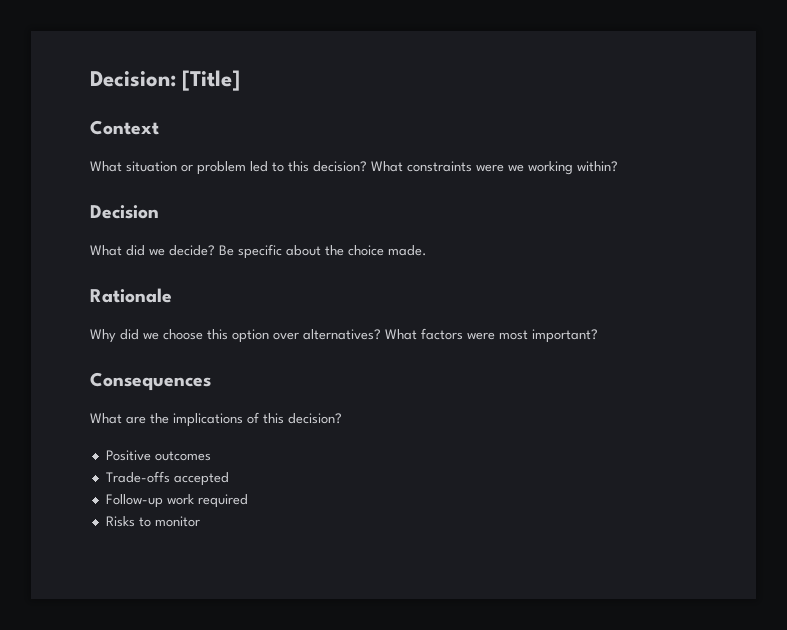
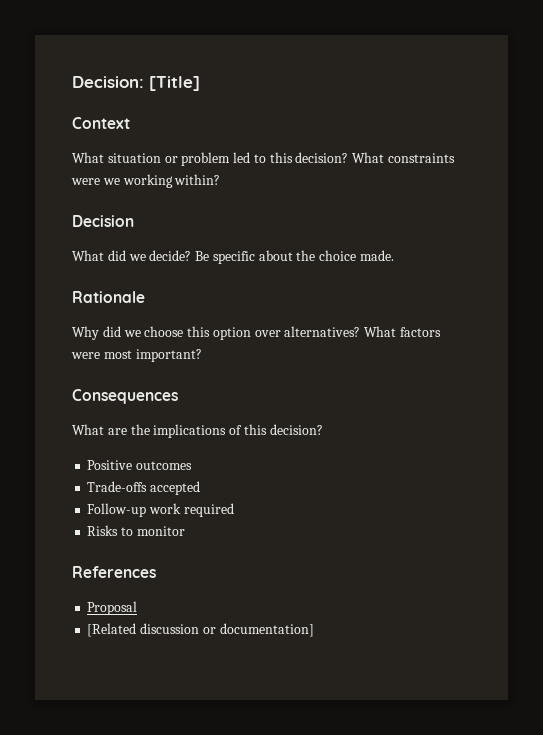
(200, 521) none -> [72,566,156,578] [87,601,138,615] [87,623,314,637] // References // Proposal // [Related discussion or documentation]

